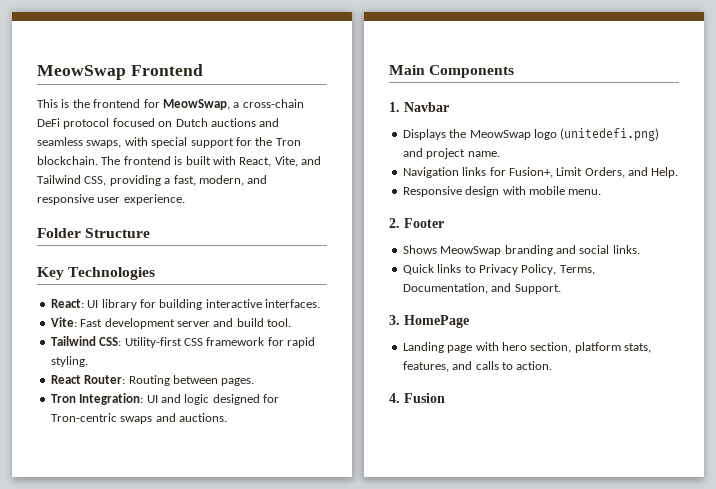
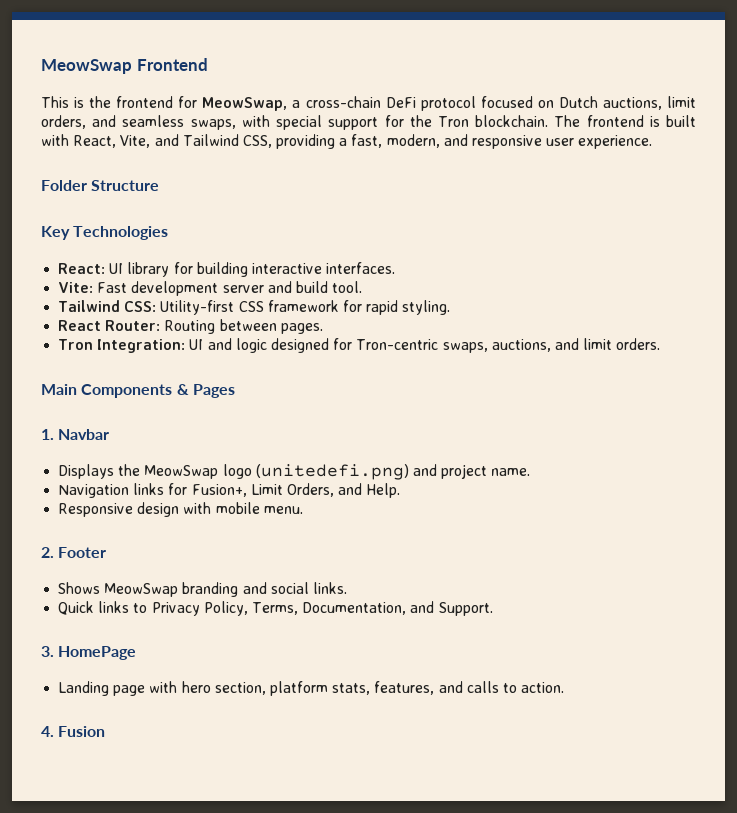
[210,118,256,127] auctions -> [602,96,696,110] [41,115,86,129] auctions, limit orders,
[120,413,227,424] swaps and auctions. -> [442,338,661,353] swaps, auctions, and limit orders.
(515, 71) none -> [176,384,235,398] & Pages

